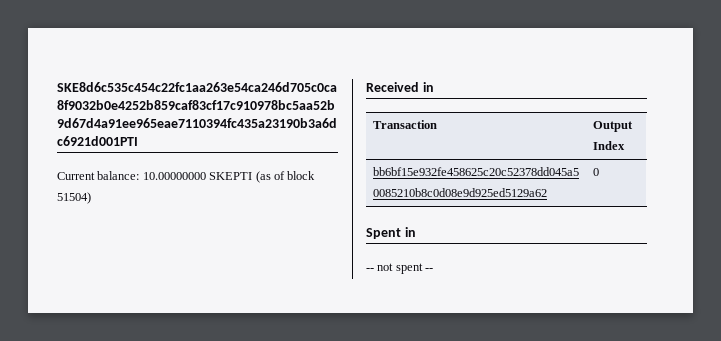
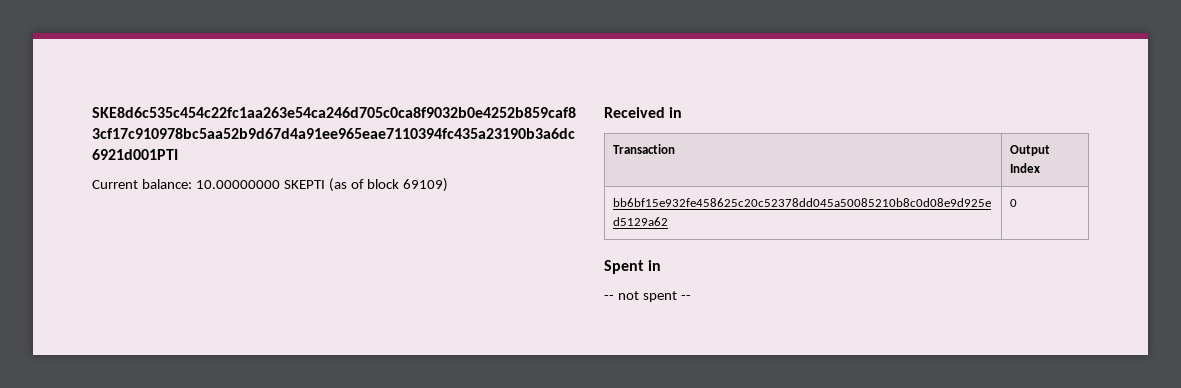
[57,192,91,204] 51504) -> [403,178,449,192] 69109)

